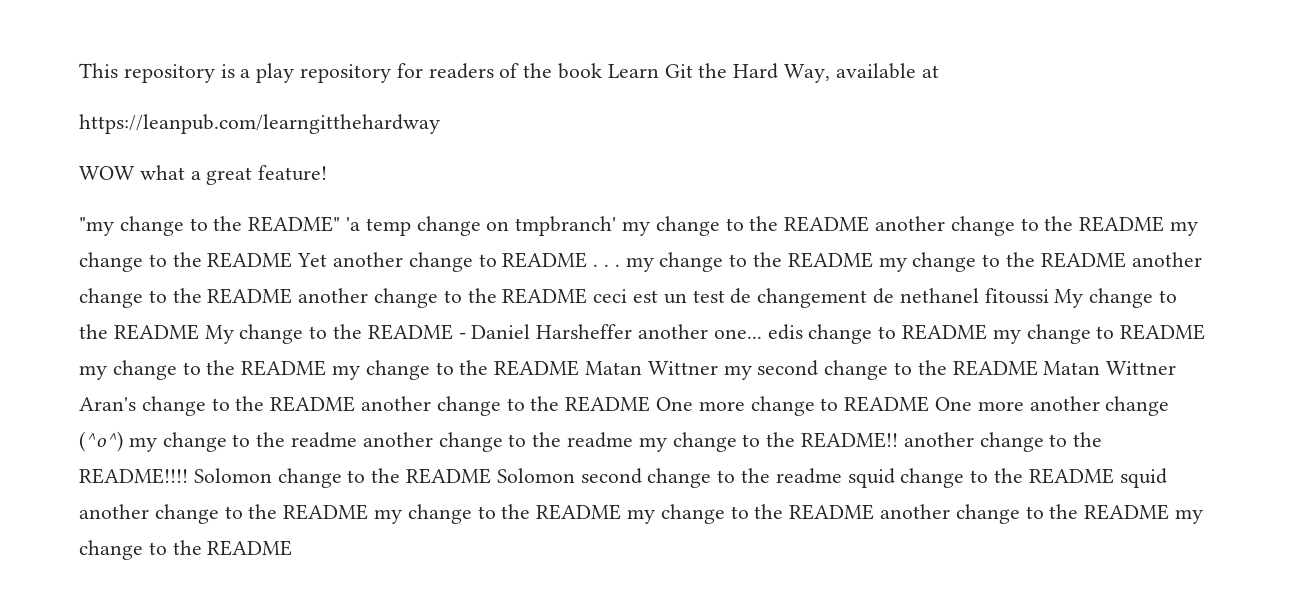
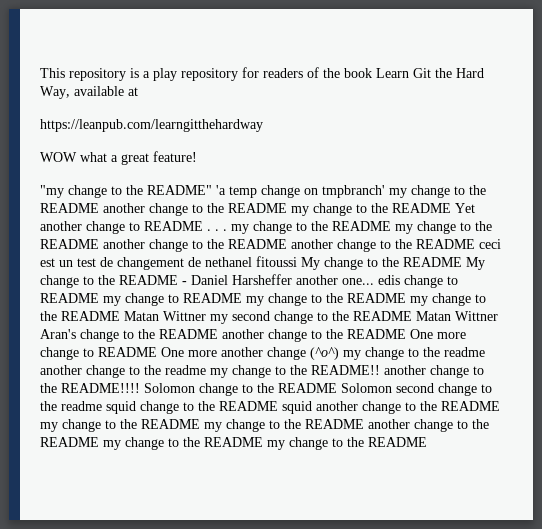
(293, 548) none -> [267,437,427,450] my change to the README

